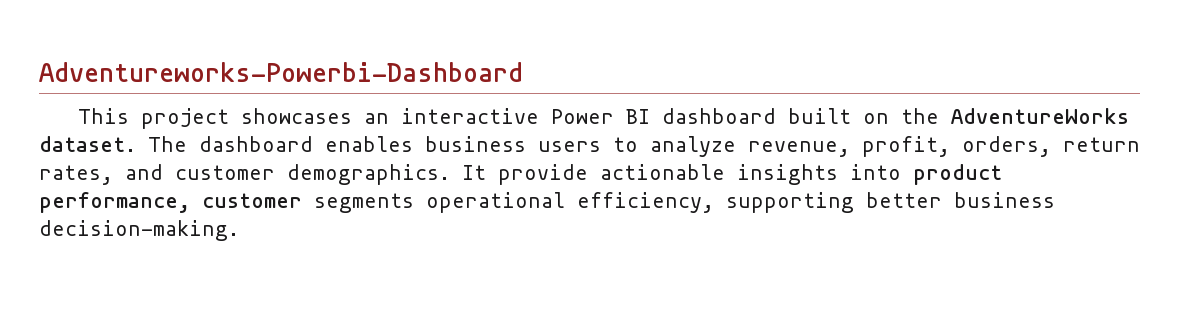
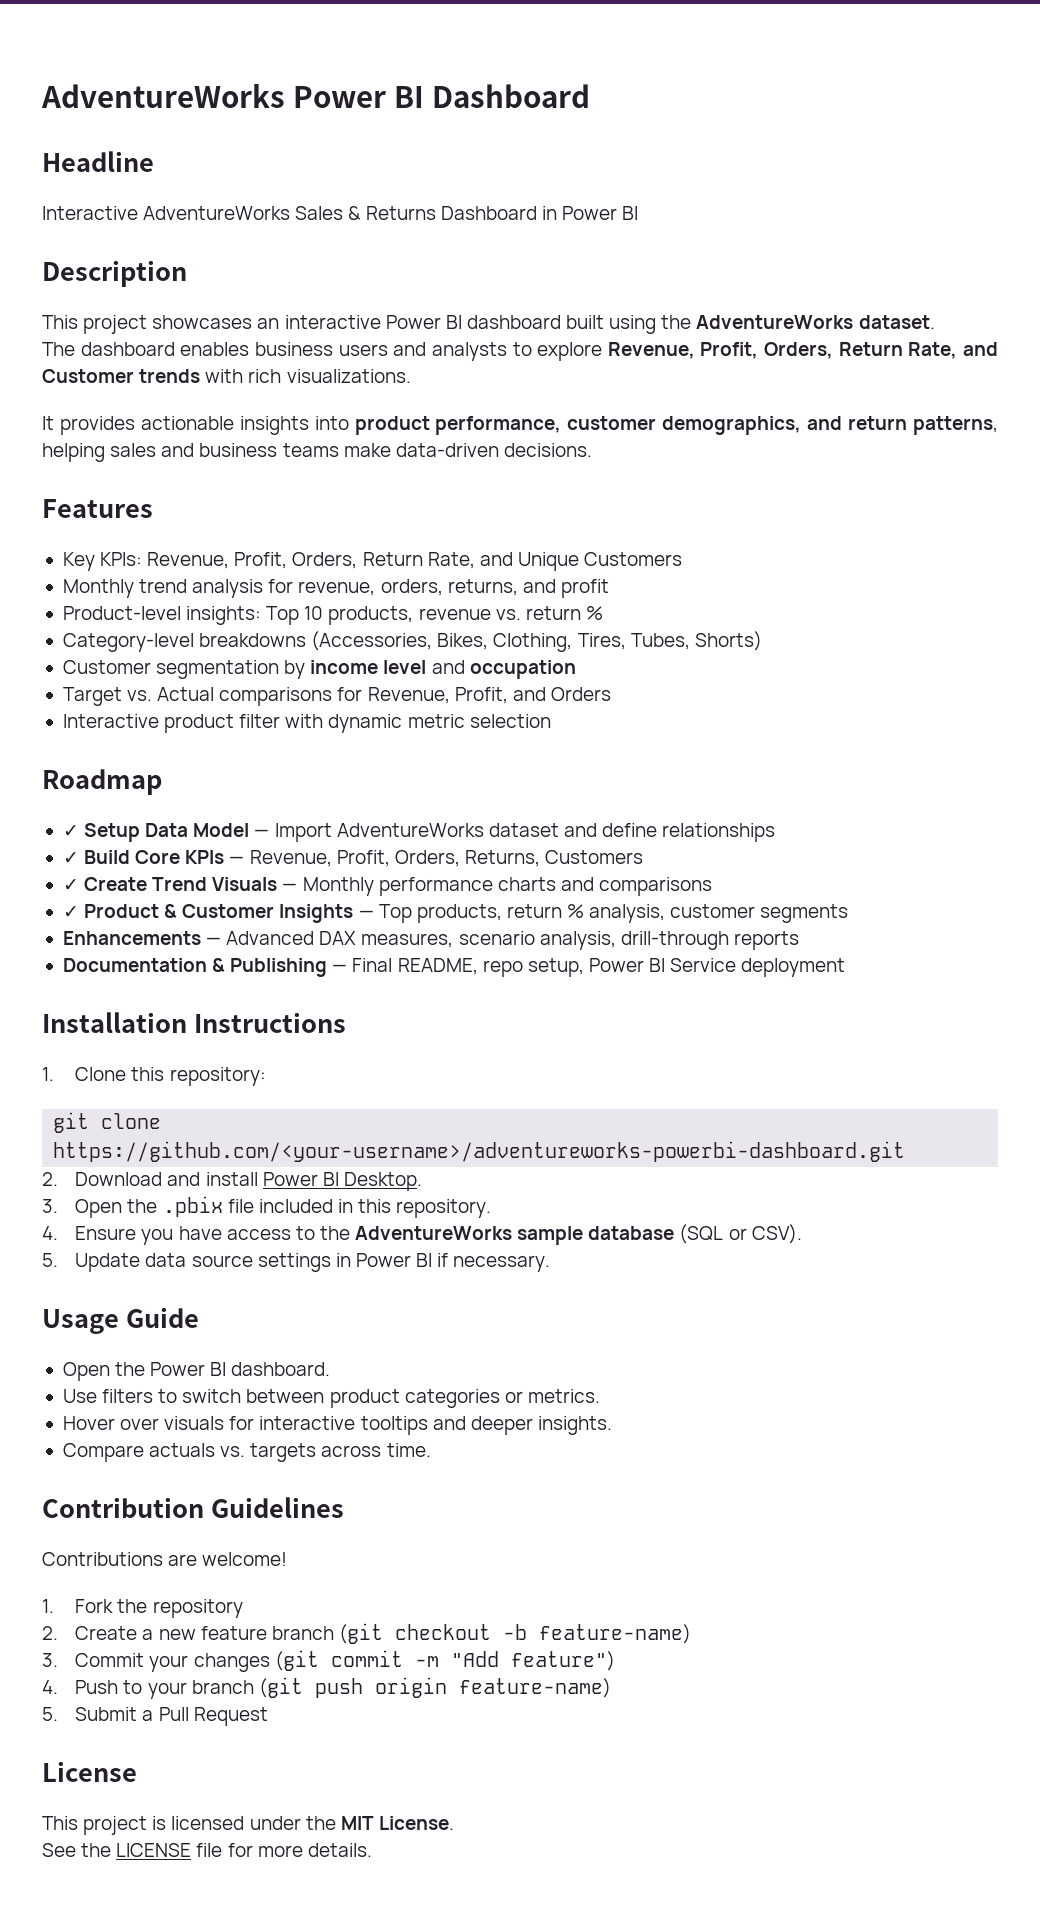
[39,62,523,82] Adventureworks-Powerbi-Dashboard -> [41,83,590,108] [42,151,154,172] [42,206,639,220] [42,260,187,287] AdventureWorks Power BI Dashboard // Headline // Interactive AdventureWorks Sales & Returns Dashboard in Power BI // Description
[863,113,890,124] on -> [609,315,657,334] using
(136, 144) none -> (935, 322) //
[613,136,1140,157] [39,164,588,185] to analyze revenue, profit, orders, return rates, and customer demographics. It provide -> [393,342,998,361] [42,369,411,383] [42,416,135,435] and analysts to explore Revenue, Profit, Orders, Return Rate, and Customer trends with rich visualizations. // It provides
[314,192,1055,213] [39,220,239,241] segments operational efficiency, supporting better business decision-making. -> [662,416,998,435] [42,443,592,462] [42,499,153,518] [62,552,683,571] [62,579,609,598] [62,606,603,625] [62,631,762,652] [62,660,576,679] [62,687,611,706] [62,714,551,733] [42,769,162,795] [62,823,776,842] [62,850,644,867] [62,877,713,896] [62,904,849,923] [62,931,799,950] [62,958,846,977] [42,1012,346,1033] [42,1067,266,1086] [53,1112,162,1133] [53,1141,906,1162] [42,1172,422,1191] [42,1196,492,1218] [42,1224,802,1245] [42,1253,551,1272] [42,1307,199,1334] [62,1362,331,1381] [62,1389,600,1408] [62,1416,612,1435] [62,1443,431,1462] [42,1497,344,1518] [42,1552,288,1566] [42,1599,243,1618] [42,1623,691,1644] [42,1650,615,1672] [42,1677,611,1699] [42,1707,268,1726] [42,1761,137,1782] [42,1816,454,1835] [42,1843,372,1857] demographics, and return patterns, helping sales and business teams make data-driven decisions. // Features // Key KPIs: Revenue, Profit, Orders, Return Rate, and Unique Customers // Monthly trend analysis for revenue, orders, returns, and profit // Product-level insights: Top 10 products, revenue vs. return % // Category-level breakdowns (Accessories, Bikes, Clothing, Tires, Tubes, Shorts) // Customer segmentation by income level and occupation // Target vs. Actual comparisons for Revenue, Profit, and Orders // Interactive product filter with dynamic metric selection // Roadmap // ✓ Setup Data Model — Import AdventureWorks dataset and define relationships // ✓ Build Core KPIs — Revenue, Profit, Orders, Returns, Customers // ✓ Create Trend Visuals — Monthly performance charts and comparisons // ✓ Product & Customer Insights — Top products, return % analysis, customer segments // Enhancements — Advanced DAX measures, scenario analysis, drill-through reports // Documentation & Publishing — Final README, repo setup, Power BI Service deployment // Installation Instructions // 1. Clone this repository: // git clone https://github.com/<your-username>/adventureworks-powerbi-dashboard.git // 2. Download and install Power BI Desktop. // 3. Open the .pbix file included in this repository. // 4. Ensure you have access to the AdventureWorks sample database (SQL or CSV). // 5. Update data source settings in Power BI if necessary. // Usage Guide // Open the Power BI dashboard. // Use filters to switch between product categories or metrics. // Hover over visuals for interactive tooltips and deeper insights. // Compare actuals vs. targets across time. // Contribution Guidelines // Contributions are welcome! // 1. Fork the repository // 2. Create a new feature branch (git checkout -b feature-name) // 3. Commit your changes (git commit -m "Add feature") // 4. Push to your branch (git push origin feature-name) // 5. Submit a Pull Request // License // This project is licensed under the MIT License. // See the LICENSE file for more details.

